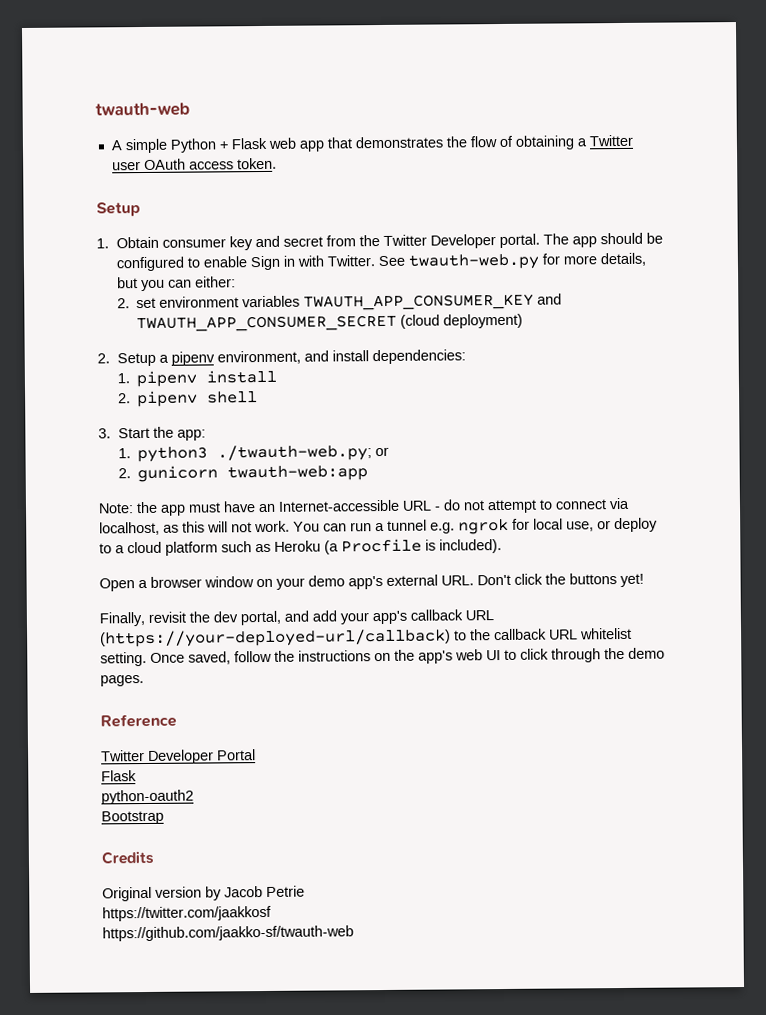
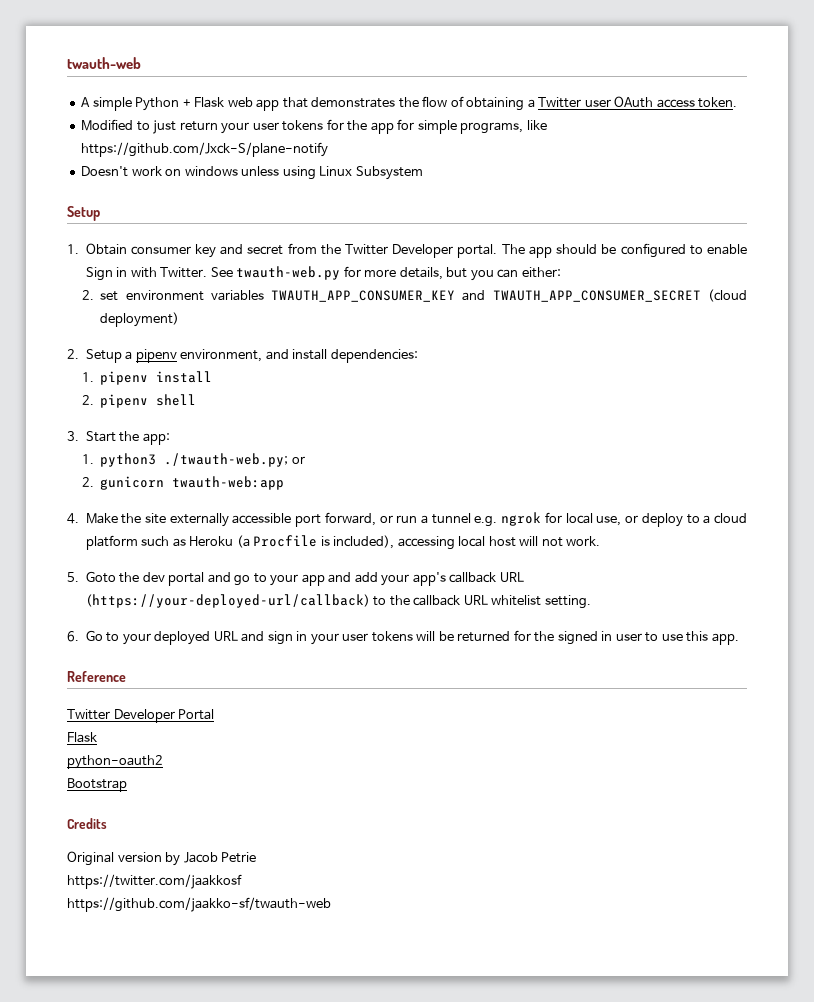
(277, 163) none -> [81,119,547,134] [81,142,329,157] [81,166,423,180] // Modified to just return your user tokens for the app for simple programs, like https://github.com/Jxck-S/plane-notify // Doesn't work on windows unless using Linux Subsystem
[98,497,630,516] [99,520,347,536] Note: the app must have an Internet-accessible URL - do not attempt to connect via localhost, as this will not work. You can -> [67,512,393,527] 4. Make the site externally accessible port forward, or
[439,539,502,554] [99,573,644,592] [99,610,281,627] included). // Open a browser window on your demo app's external URL. Don't click the buttons yet! // Finally, revisit the dev portal, -> [333,535,601,550] [67,571,325,586] included), accessing local host will not work. // 5. Goto the dev portal and go to your app
[150,647,665,665] [100,675,144,687] Once saved, follow the instructions on the app's web UI to click through the demo pages. -> [67,630,739,645] // 6. Go to your deployed URL and sign in your user tokens will be returned for the signed in user to use this app.

